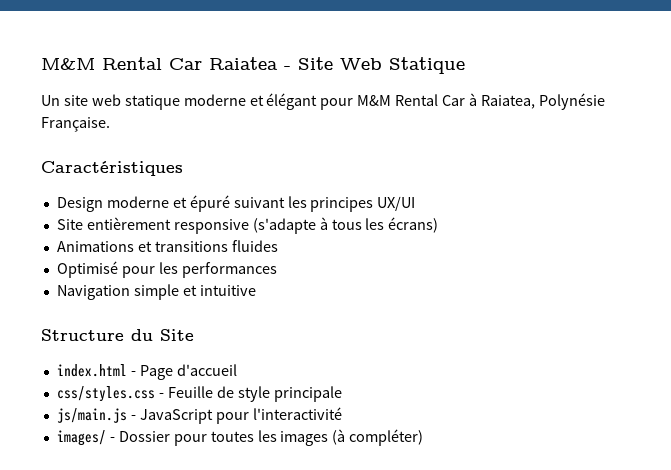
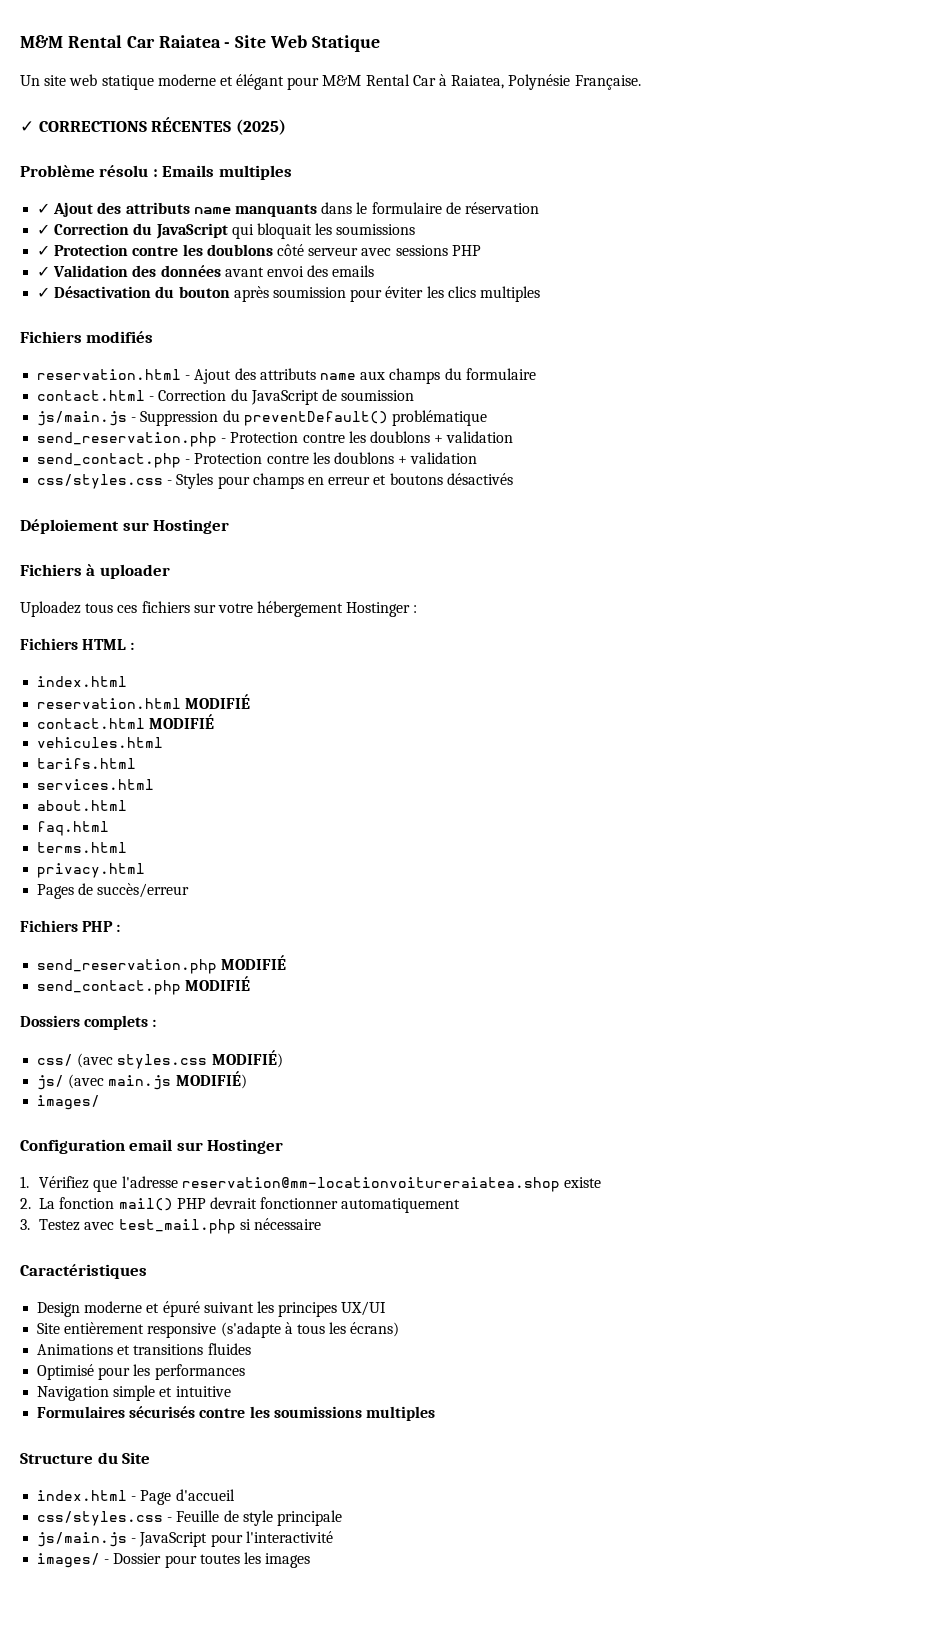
(110, 124) none -> [20,117,286,135] [20,165,292,180] [37,202,539,217] [37,223,416,239] [37,244,481,256] [37,265,375,277] [37,286,540,302] [20,331,154,343] [37,368,536,384] [37,389,415,405] [37,410,487,426] [37,431,514,447] [37,452,478,468] [37,473,513,489] [20,519,230,534] [20,564,170,579] [20,601,418,617] [20,638,135,650] [37,676,128,687] [37,694,251,709] [37,714,215,729] [37,737,164,748] [37,758,137,769] [37,779,155,790] [37,800,128,811] [37,821,110,836] [37,842,128,853] [37,863,146,878] [37,883,190,899] [20,920,121,932] [37,955,287,974] [37,976,251,995] [20,1015,157,1030] [37,1050,283,1069] [37,1071,247,1090] [37,1095,101,1110] [20,1139,284,1154] [20,1176,601,1192] [20,1197,461,1213] [20,1218,321,1234] // ✓ CORRECTIONS RÉCENTES (2025) // Problème résolu : Emails multiples // ✓ Ajout des attributs name manquants dans le formulaire de réservation // ✓ Correction du JavaScript qui bloquait les soumissions // ✓ Protection contre les doublons côté serveur avec sessions PHP // ✓ Validation des données avant envoi des emails // ✓ Désactivation du bouton après soumission pour éviter les clics multiples // Fichiers modifiés // reservation.html - Ajout des attributs name aux champs du formulaire // contact.html - Correction du JavaScript de soumission // js/main.js - Suppression du preventDefault() problématique // send_reservation.php - Protection contre les doublons + validation // send_contact.php - Protection contre les doublons + validation // css/styles.css - Styles pour champs en erreur et boutons désactivés // Déploiement sur Hostinger // Fichiers à uploader // Uploadez tous ces fichiers sur votre hébergement Hostinger : // Fichiers HTML : // index.html // reservation.html MODIFIÉ // contact.html MODIFIÉ // vehicules.html // tarifs.html // services.html // about.html // faq.html // terms.html // privacy.html // Pages de succès/erreur // Fichiers PHP : // send_reservation.php MODIFIÉ // send_contact.php MODIFIÉ // Dossiers complets : // css/ (avec styles.css MODIFIÉ) // js/ (avec main.js MODIFIÉ) // images/ // Configuration email sur Hostinger // 1. Vérifiez que l'adresse reservation@mm-locationvoitureraiatea.shop existe // 2. La fonction mail() PHP devrait fonctionner automatiquement // 3. Testez avec test_mail.php si nécessaire
(256, 290) none -> [37,1406,435,1421] // Formulaires sécurisés contre les soumissions multiples
[332,429,424,446] (à compléter) -> (311, 1560) none

